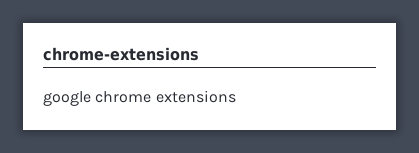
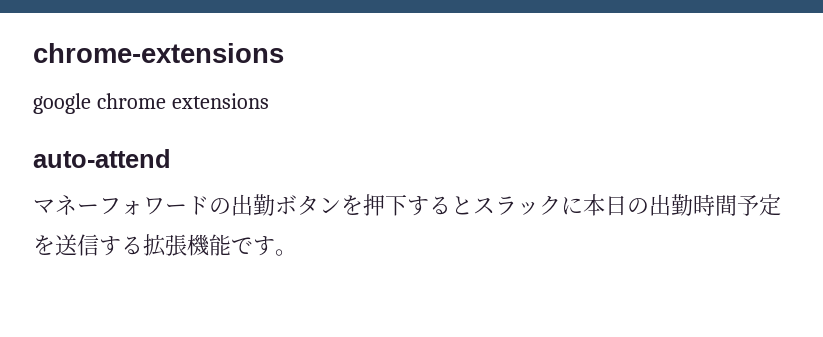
(236, 96) none -> [33,149,171,168] [33,194,781,216] [33,234,297,257] // auto-attend // マネーフォワードの出勤ボタンを押下するとスラックに本日の出勤時間予定を送信する拡張機能です。

